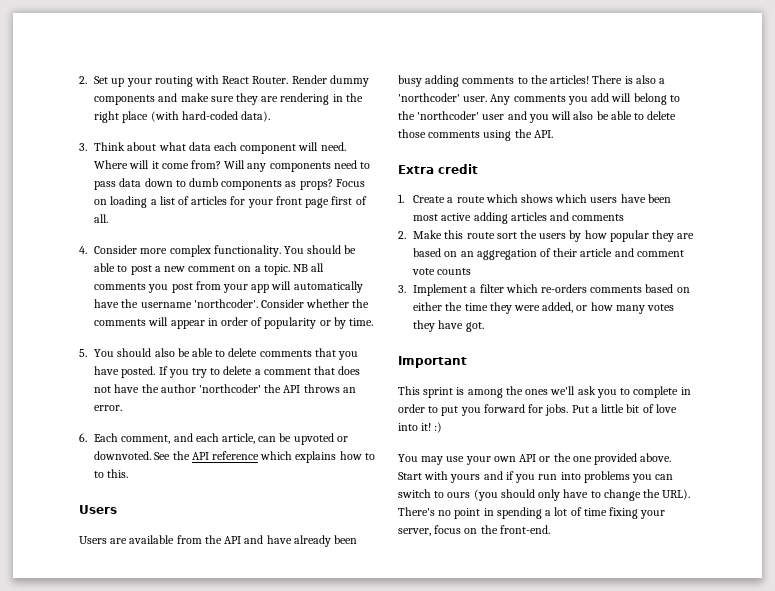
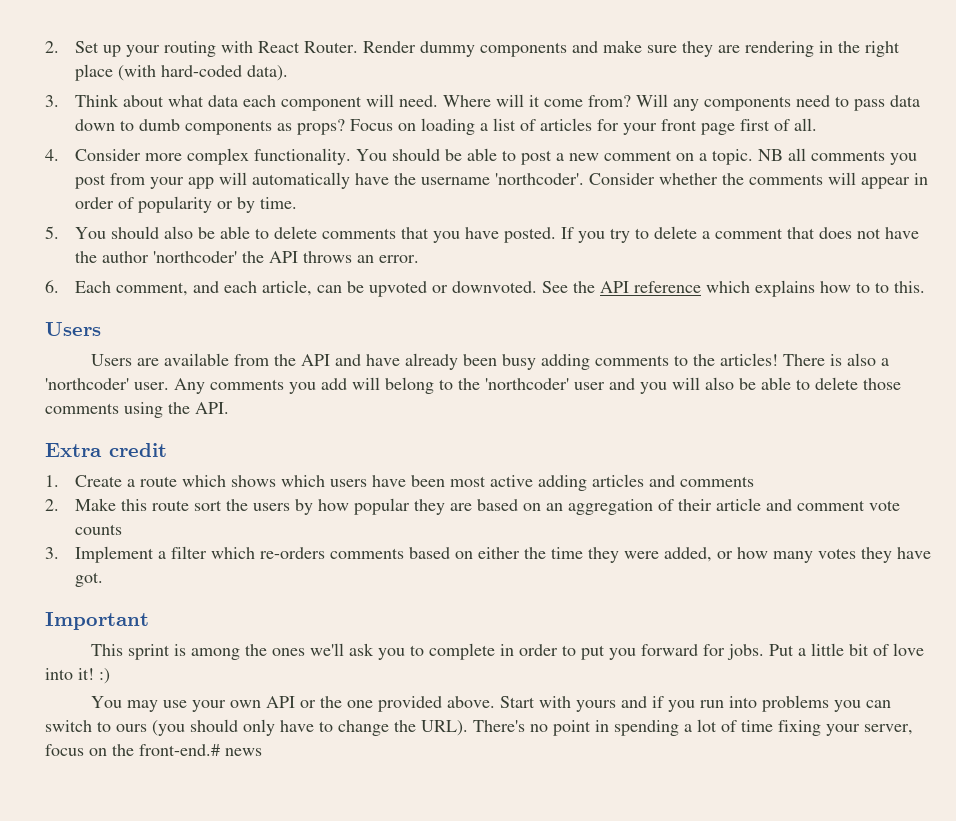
[499,525,550,534] front-end. -> [139,744,262,756] front-end.# news

